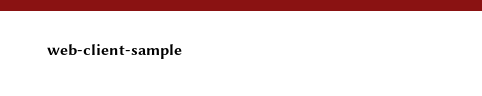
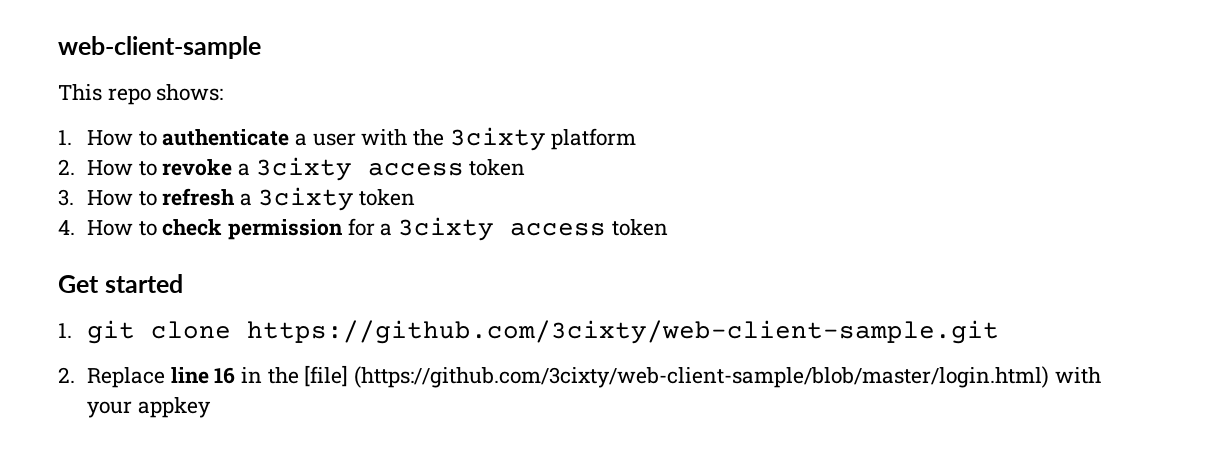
(182, 51) none -> [58,84,224,105] [58,127,637,151] [58,157,526,181] [58,187,416,211] [58,217,668,241] [58,274,183,293] [58,320,999,344] [58,365,1101,388] [86,397,211,418] // This repo shows: // 1. How to authenticate a user with the 3cixty platform // 2. How to revoke a 3cixty access token // 3. How to refresh a 3cixty token // 4. How to check permission for a 3cixty access token // Get started // 1. git clone https://github.com/3cixty/web-client-sample.git // 2. Replace line 16 in the [file] (https://github.com/3cixty/web-client-sample/blob/master/login.html) with your appkey

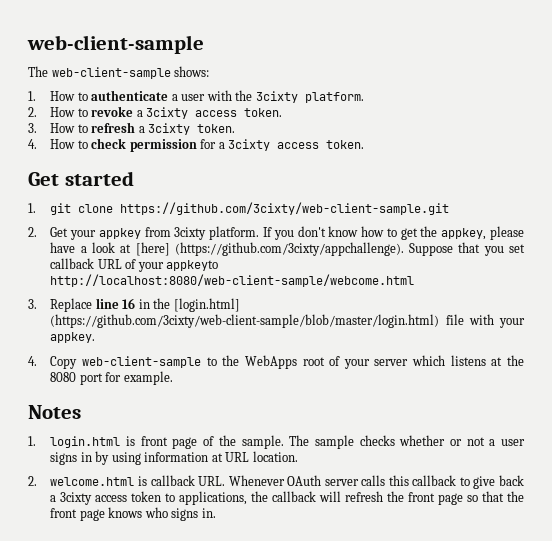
[58,84,151,105] This repo -> [28,66,171,79] The web-client-sample
[551,128,637,150] platform -> [304,92,364,103] platform.
[469,159,526,176] token -> [244,108,283,117] token.
[359,189,416,206] token -> [197,124,236,133] token.
[611,219,668,236] token -> [326,140,365,149] token.
(75, 375) none -> [50,226,525,240] [50,242,526,256] [50,258,219,272] [50,274,415,287] [28,299,37,309] Get your appkey from 3cixty platform. If you don't know how to get the appkey, please have a look at [here] (https://github.com/3cixty/appchallenge). Suppose that you set callback URL of your appkeyto http://localhost:8080/web-client-sample/webcome.html // 3.
[304,365,1101,388] [86,397,211,418] [file] (https://github.com/3cixty/web-client-sample/blob/master/login.html) with your appkey -> [173,298,240,312] [50,314,525,328] [50,332,96,343] [28,355,525,369] [50,371,173,385] [28,405,81,419] [28,435,525,449] [50,451,298,465] [28,475,524,489] [50,491,524,505] [50,507,216,521] [login.html] (https://github.com/3cixty/web-client-sample/blob/master/login.html) file with your appkey. // 4. Copy web-client-sample to the WebApps root of your server which listens at the 8080 port for example. // Notes // 1. login.html is front page of the sample. The sample checks whether or not a user signs in by using information at URL location. // 2. welcome.html is callback URL. Whenever OAuth server calls this callback to give back a 3cixty access token to applications, the callback will refresh the front page so that the front page knows who signs in.

